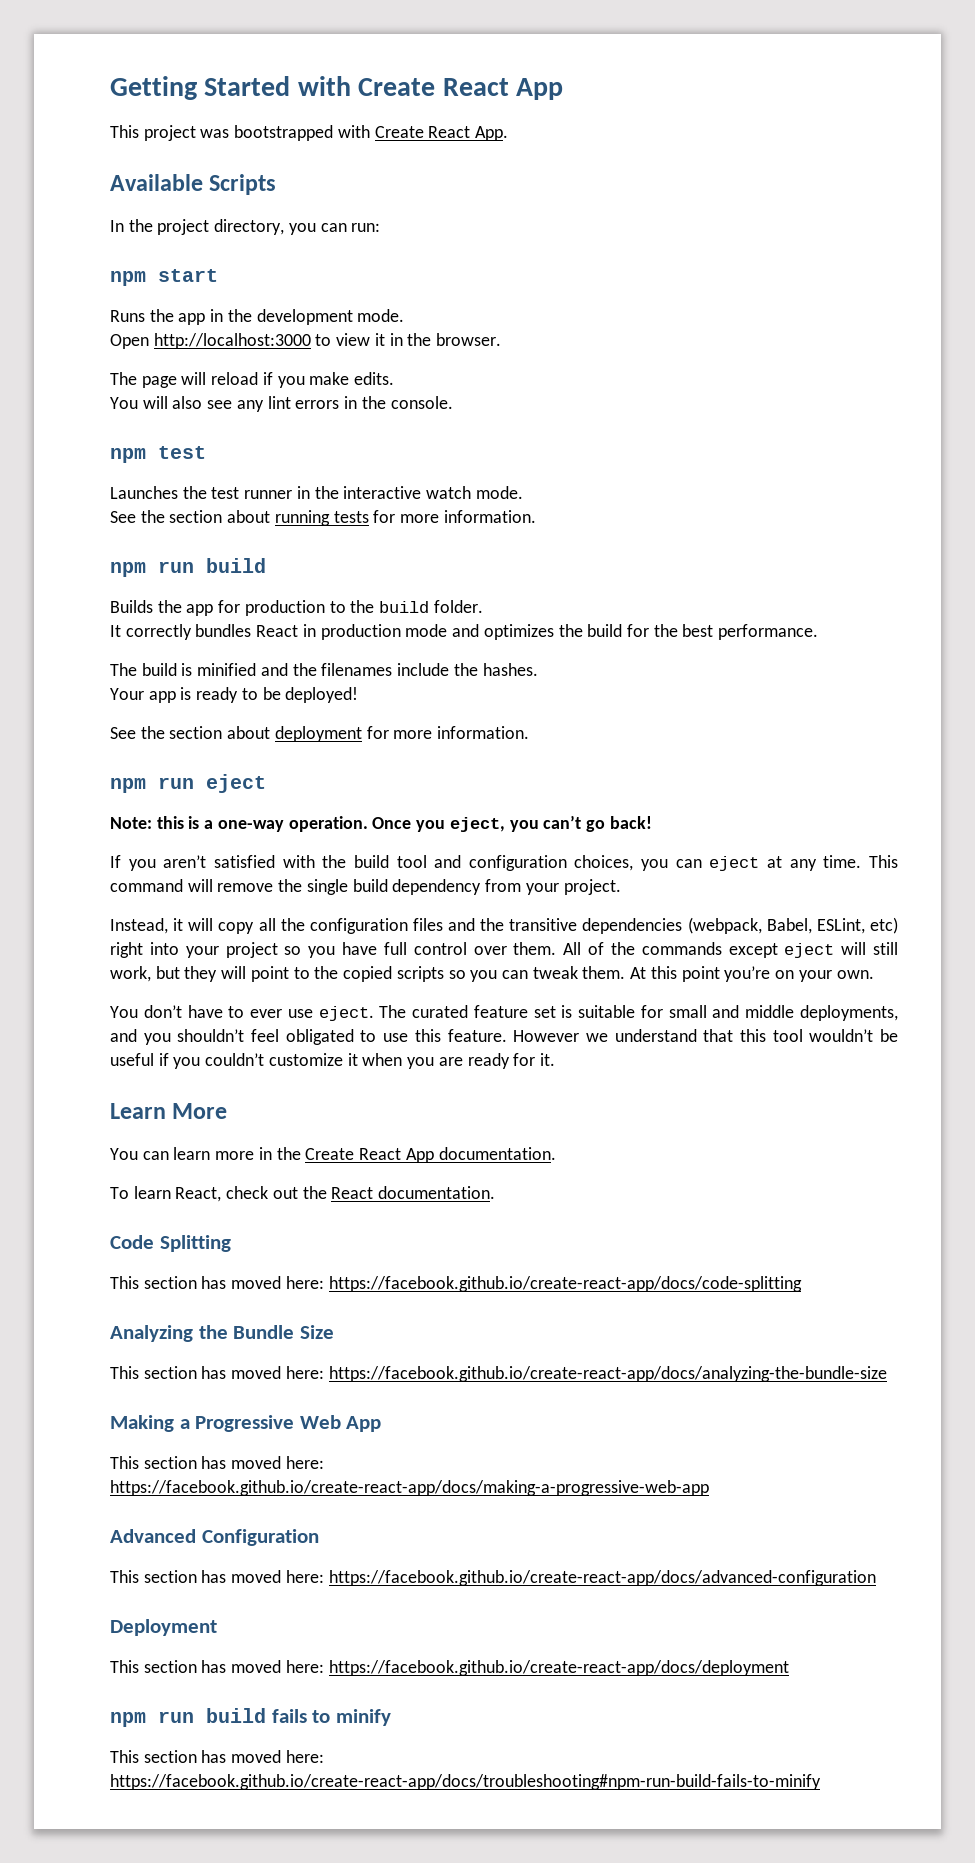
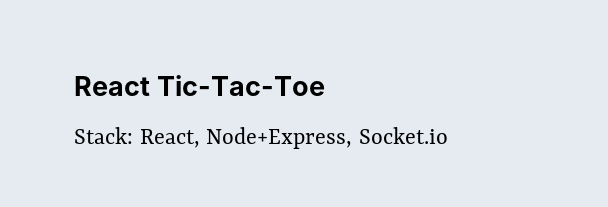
[110,76,564,100] [110,125,509,141] [110,174,277,195] [110,219,381,235] [110,269,218,286] [110,309,405,325] [110,333,502,349] [110,372,395,388] [110,396,453,412] [110,446,206,463] [110,486,523,499] [110,510,536,526] [110,558,266,577] [110,600,483,616] [110,624,819,640] [110,663,538,676] [110,687,359,703] [110,726,530,742] [110,774,266,793] [110,815,652,832] [110,855,898,871] [110,879,621,895] [110,917,898,934] [110,942,899,958] [110,966,874,982] [110,1005,898,1021] [110,1029,898,1045] [110,1053,555,1069] [110,1103,228,1119] [110,1147,556,1163] [110,1186,496,1202] [110,1235,231,1252] [110,1276,802,1292] [110,1325,334,1342] [110,1366,887,1382] [110,1415,382,1432] [110,1456,324,1469] [110,1480,709,1496] [110,1529,319,1546] [110,1570,876,1586] [110,1619,217,1636] [110,1660,789,1676] [110,1708,391,1727] [110,1750,324,1763] [110,1774,821,1790] Getting Started with Create React App // This project was bootstrapped with Create React App. // Available Scripts // In the project directory, you can run: // npm start // Runs the app in the development mode. // Open http://localhost:3000 to view it in the browser. // The page will reload if you make edits. // You will also see any lint errors in the console. // npm test // Launches the test runner in the interactive watch mode. // See the section about running tests for more information. // npm run build // Builds the app for production to the build folder. // It correctly bundles React in production mode and optimizes the build for the best performance. // The build is minified and the filenames include the hashes. // Your app is ready to be deployed! // See the section about deployment for more information. // npm run eject // Note: this is a one-way operation. Once you eject, you can’t go back! // If you aren’t satisfied with the build tool and configuration choices, you can eject at any time. This command will remove the single build dependency from your project. // Instead, it will copy all the configuration files and the transitive dependencies (webpack, Babel, ESLint, etc) right into your project so you have full control over them. All of the commands except eject will still work, but they will point to the copied scripts so you can tweak them. At this point you’re on your own. // You don’t have to ever use eject. The curated feature set is suitable for small and middle deployments, and you shouldn’t feel obligated to use this feature. However we understand that this tool wouldn’t be useful if you couldn’t customize it when you are ready for it. // Learn More // You can learn more in the Create React App documentation. // To learn React, check out the React documentation. // Code Splitting // This section has moved here: https://facebook.github.io/create-react-app/docs/code-splitting // Analyzing the Bundle Size // This section has moved here: https://facebook.github.io/create-react-app/docs/analyzing-the-bundle-size // Making a Progressive Web App // This section has moved here: https://facebook.github.io/create-react-app/docs/making-a-progressive-web-app // Advanced Configuration // This section has moved here: https://facebook.github.io/create-react-app/docs/advanced-configuration // Deployment // This section has moved here: https://facebook.github.io/create-react-app/docs/deployment // npm run build fails to minify // This section has moved here: https://facebook.github.io/create-react-app/docs/troubleshooting#npm-run-build-fails-to-minify -> [74,75,326,96] [74,127,448,149] React Tic-Tac-Toe // Stack: React, Node+Express, Socket.io

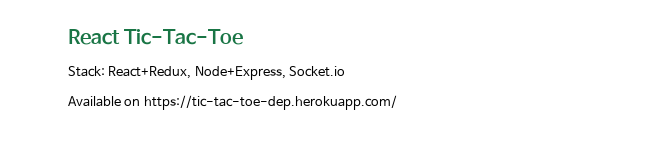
[139,129,200,148] React, -> [108,66,192,79] React+Redux,
(448, 135) none -> [68,95,397,110] // Available on https://tic-tac-toe-dep.herokuapp.com/

